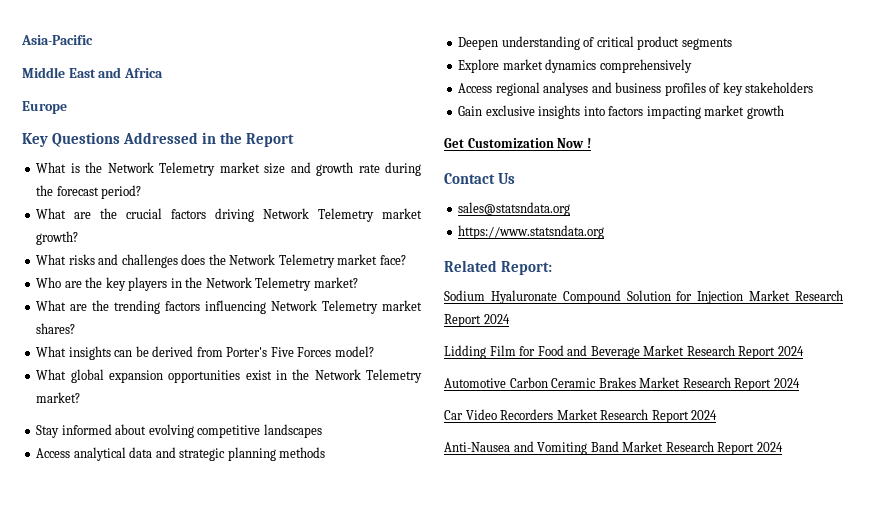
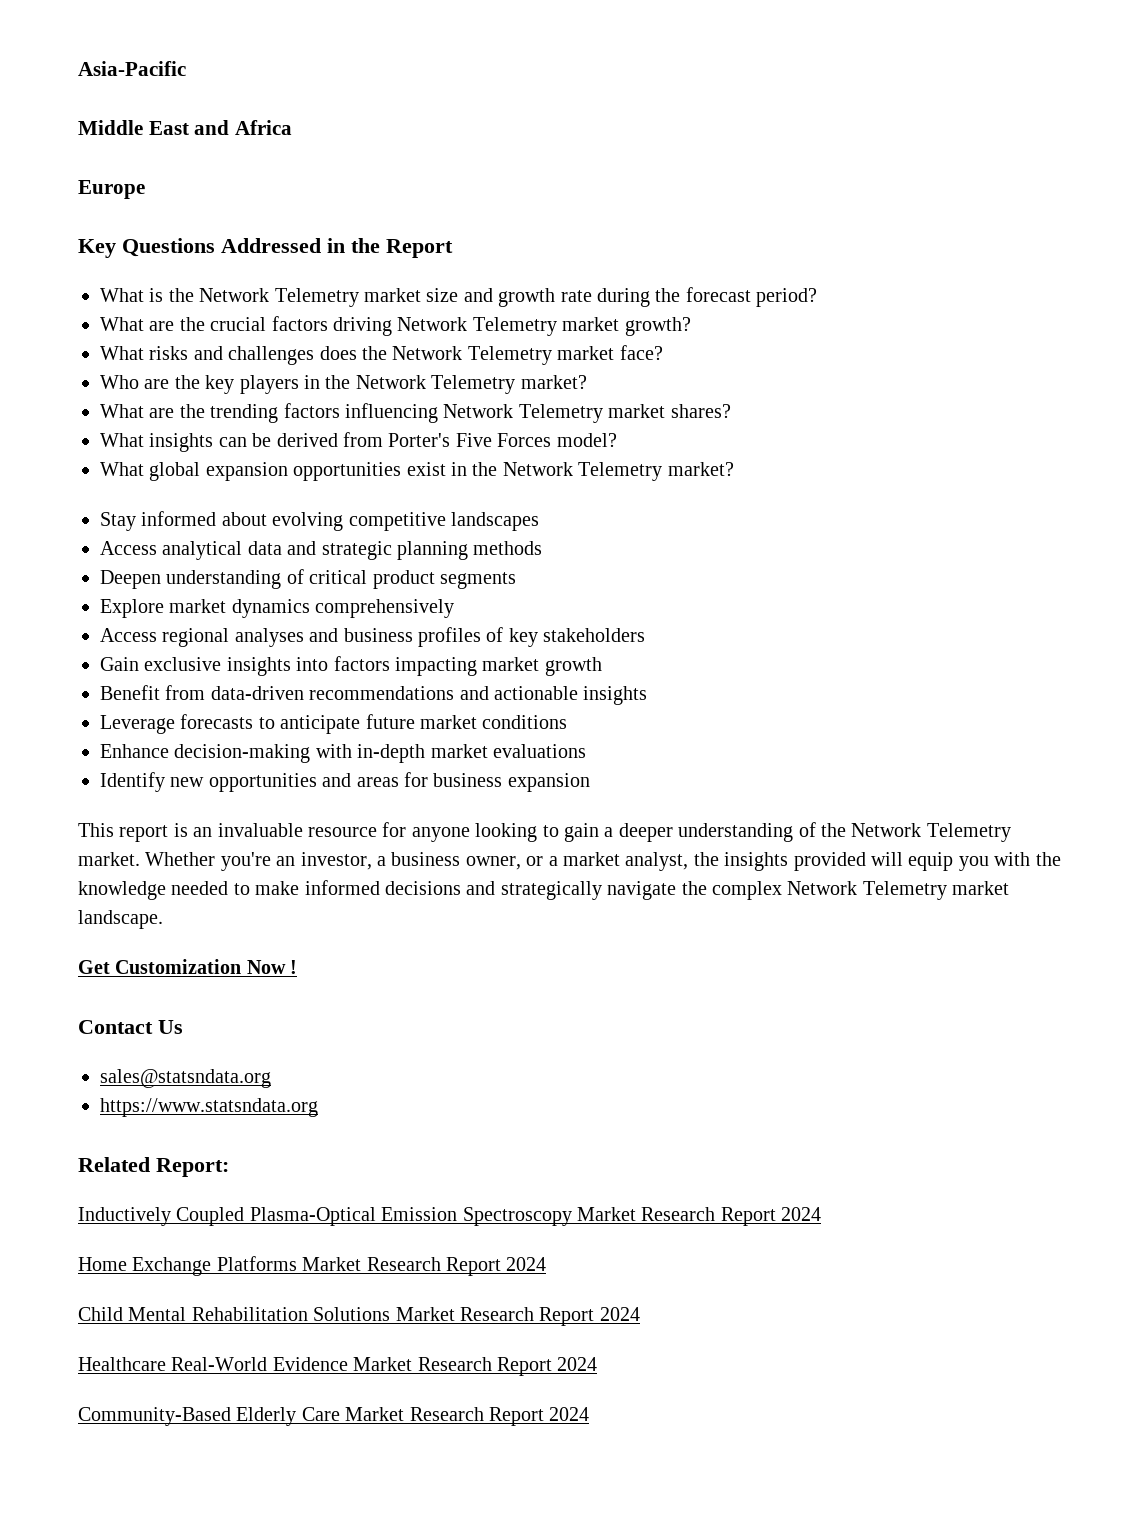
(784, 112) none -> [100,685,648,705] [100,714,568,734] [100,744,586,763] [100,772,590,792] [78,822,1011,842] [78,852,1061,871] [78,880,1010,900] [78,910,163,929] // Benefit from data-driven recommendations and actionable insights // Leverage forecasts to anticipate future market conditions // Enhance decision-making with in-depth market evaluations // Identify new opportunities and areas for business expansion // This report is an invaluable resource for anyone looking to gain a deeper understanding of the Network Telemetry market. Whether you're an investor, a business owner, or a market analyst, the insights provided will equip you with the knowledge needed to make informed decisions and strategically navigate the complex Network Telemetry market landscape.
[444,290,843,304] [444,314,510,327] [444,345,804,359] [444,377,800,391] [444,409,718,423] [444,441,619,455] Sodium Hyaluronate Compound Solution for Injection Market Research Report 2024 // Lidding Film for Food and Beverage Market Research Report 2024 // Automotive Carbon Ceramic Brakes Market Research Report 2024 // Car Video Recorders Market Research Report 2024 // Anti-Nausea and Vomiting Band -> [78,1207,822,1226] [78,1256,547,1276] [78,1307,640,1326] [78,1357,598,1376] [78,1407,340,1426] Inductively Coupled Plasma-Optical Emission Spectroscopy Market Research Report 2024 // Home Exchange Platforms Market Research Report 2024 // Child Mental Rehabilitation Solutions Market Research Report 2024 // Healthcare Real-World Evidence Market Research Report 2024 // Community-Based Elderly Care

